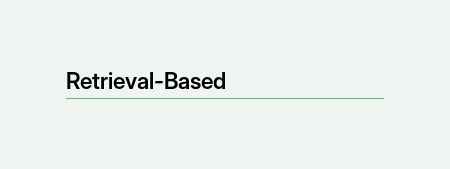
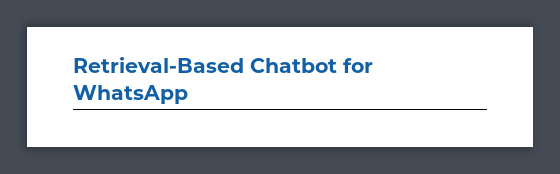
(226, 81) none -> [250,58,373,73] [73,85,188,104] Chatbot for WhatsApp

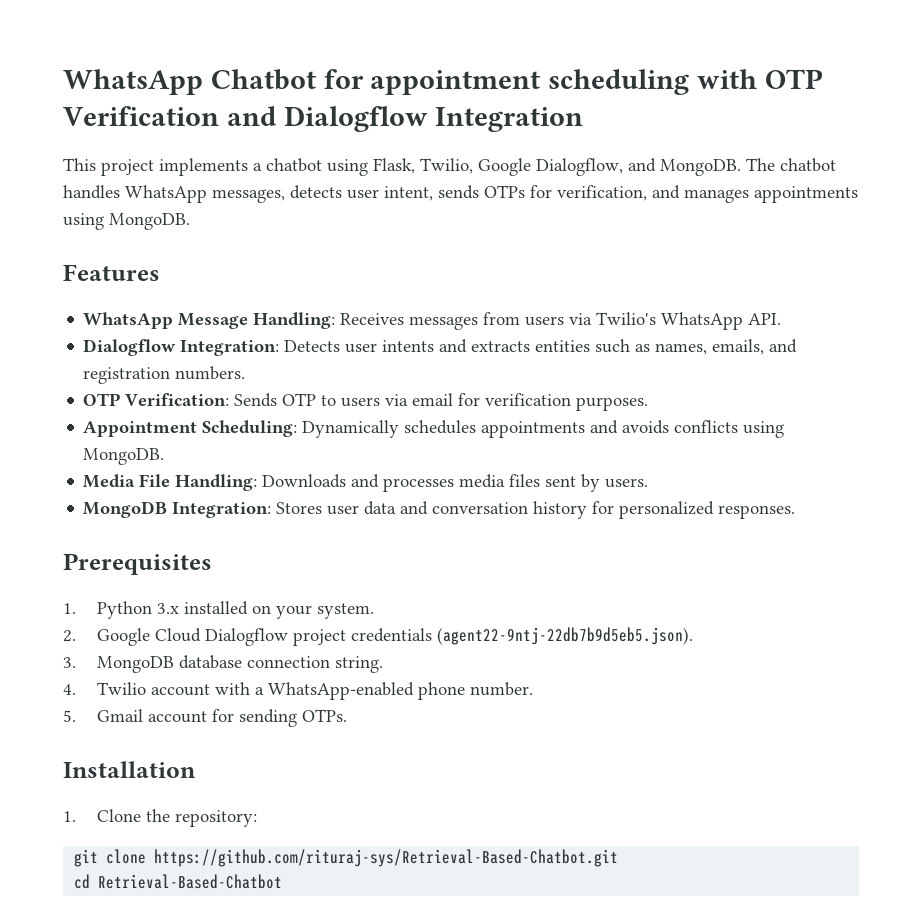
[73,57,244,73] Retrieval-Based -> [63,69,203,95] WhatsApp
[73,85,188,104] WhatsApp -> [370,69,823,95] [63,106,584,132] [63,158,836,176] [63,185,858,203] [63,213,190,230] [63,264,160,281] [83,312,782,330] [83,339,798,356] [83,366,246,384] [83,393,649,411] [83,420,785,438] [83,448,165,465] [83,474,649,492] [83,501,796,519] [63,553,212,575] [63,601,374,619] [63,627,693,646] [63,655,383,673] [63,682,533,700] [63,709,347,727] [63,761,196,778] [63,809,257,827] [74,849,619,867] [74,874,283,889] appointment scheduling with OTP Verification and Dialogflow Integration // This project implements a chatbot using Flask, Twilio, Google Dialogflow, and MongoDB. The chatbot handles WhatsApp messages, detects user intent, sends OTPs for verification, and manages appointments using MongoDB. // Features // WhatsApp Message Handling: Receives messages from users via Twilio's WhatsApp API. // Dialogflow Integration: Detects user intents and extracts entities such as names, emails, and registration numbers. // OTP Verification: Sends OTP to users via email for verification purposes. // Appointment Scheduling: Dynamically schedules appointments and avoids conflicts using MongoDB. // Media File Handling: Downloads and processes media files sent by users. // MongoDB Integration: Stores user data and conversation history for personalized responses. // Prerequisites // 1. Python 3.x installed on your system. // 2. Google Cloud Dialogflow project credentials (agent22-9ntj-22db7b9d5eb5.json). // 3. MongoDB database connection string. // 4. Twilio account with a WhatsApp-enabled phone number. // 5. Gmail account for sending OTPs. // Installation // 1. Clone the repository: // git clone https://github.com/rituraj-sys/Retrieval-Based-Chatbot.git // cd Retrieval-Based-Chatbot

